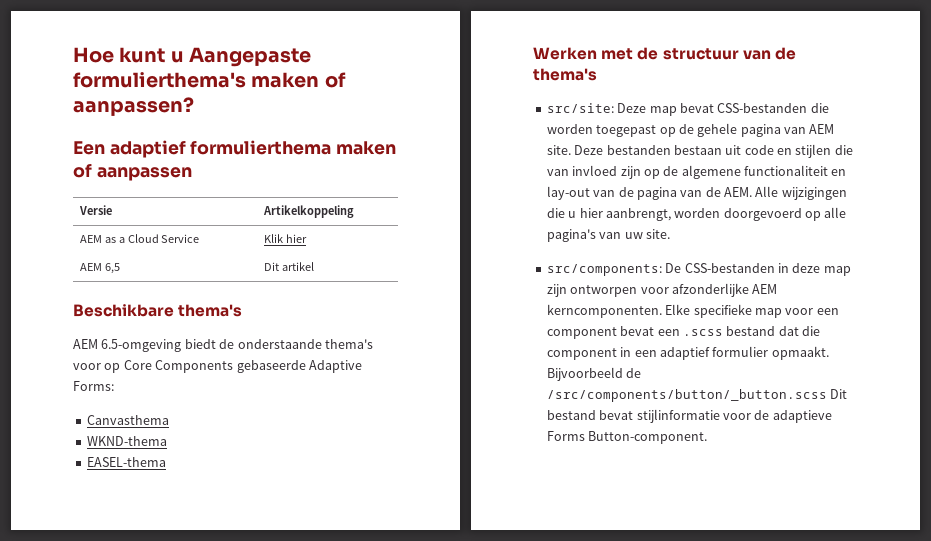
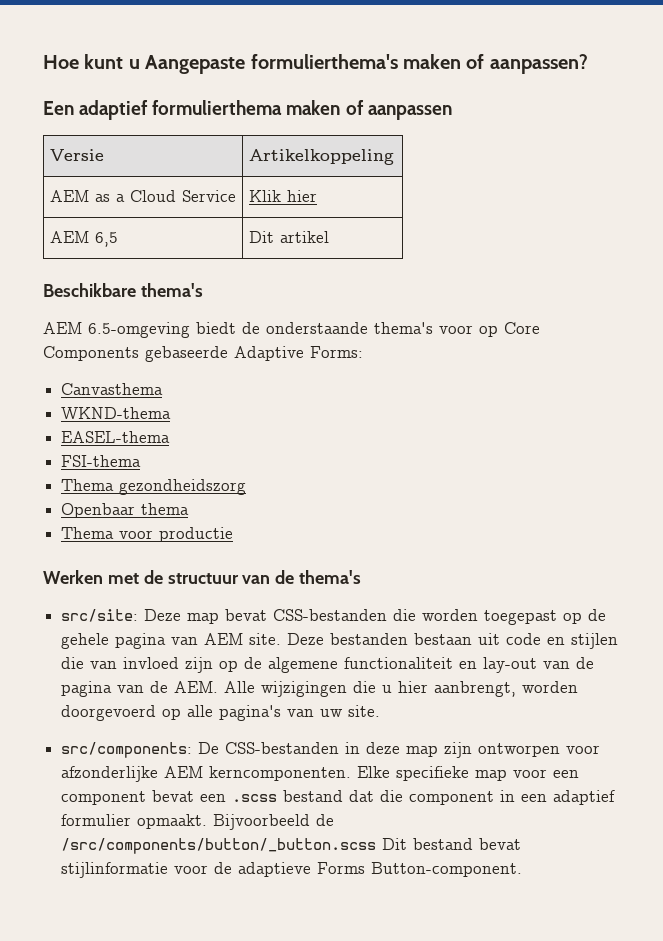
(166, 462) none -> [61,455,142,467] [61,479,247,495] [61,503,190,518] [61,527,234,542] // FSI-thema // Thema gezondheidszorg // Openbaar thema // Thema voor productie

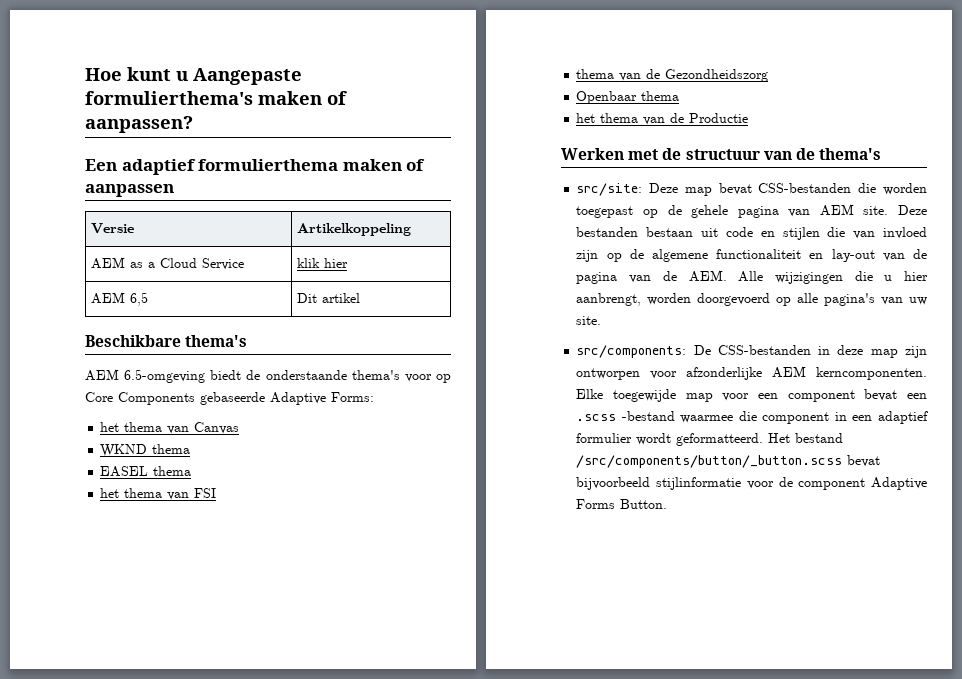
[248,190,281,202] Klik -> [296,258,320,268] klik
[61,383,164,395] [61,407,172,419] [61,431,171,443] [61,455,142,467] [61,479,247,495] [61,503,190,518] [61,527,234,542] Canvasthema // WKND-thema // EASEL-thema // FSI-thema // Thema gezondheidszorg // Openbaar thema // Thema voor productie -> [100,422,240,434] [100,444,191,457] [100,466,192,477] [100,488,217,500] [576,69,769,82] [576,91,680,104] [576,113,749,125] het thema van Canvas // WKND thema // EASEL thema // het thema van FSI // thema van de Gezondheidszorg // Openbaar thema // het thema van de Productie
[396,766,470,781] specifieke -> [613,389,677,402] toegewijde
[283,790,375,802] bestand dat -> [621,411,734,423] -bestand waarmee
[137,814,335,830] [61,838,522,854] [61,862,523,878] opmaakt. Bijvoorbeeld de /src/components/button/_button.scss Dit bestand bevat stijlinformatie voor de adaptieve Forms Button-component. -> [636,433,844,446] [576,455,881,468] [576,477,927,490] [576,499,668,509] wordt geformatteerd. Het bestand /src/components/button/_button.scss bevat bijvoorbeeld stijlinformatie voor de component Adaptive Forms Button.

